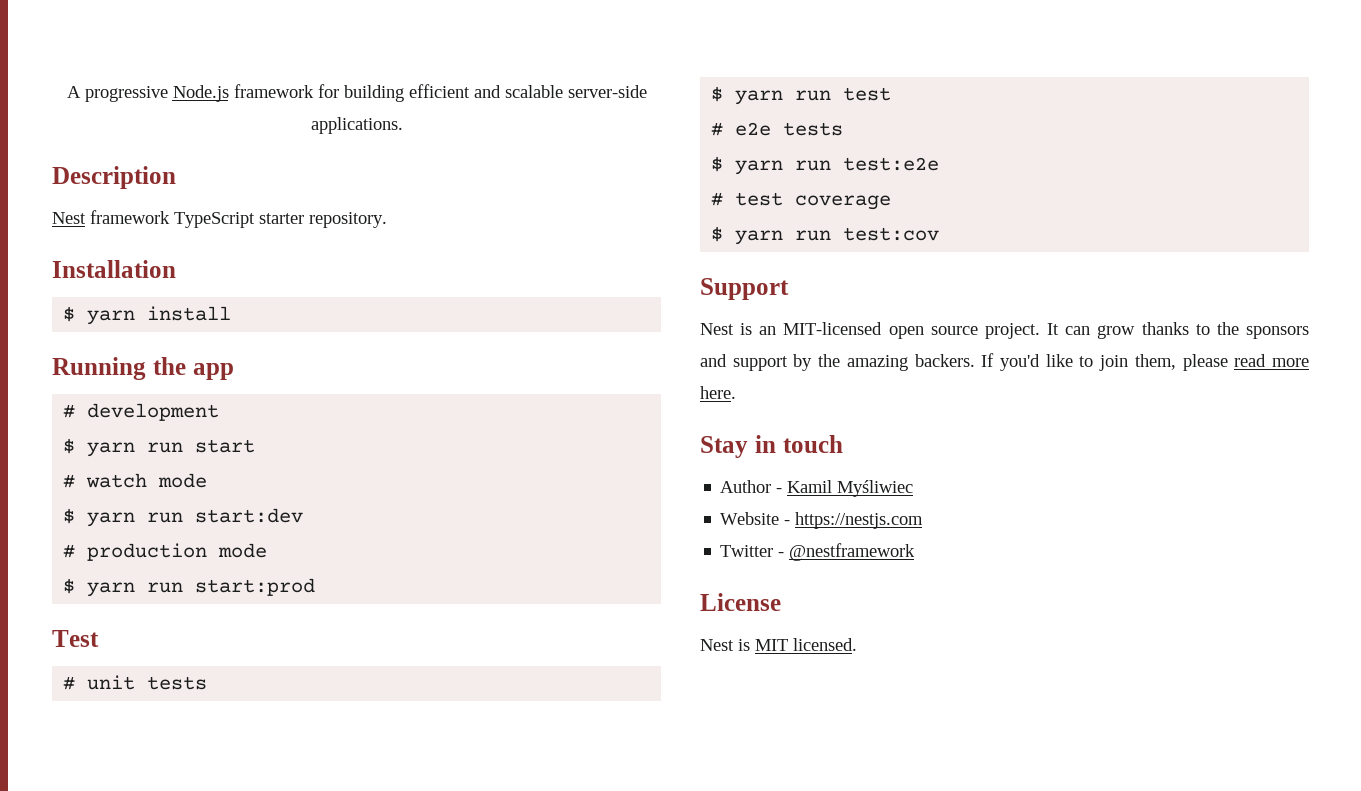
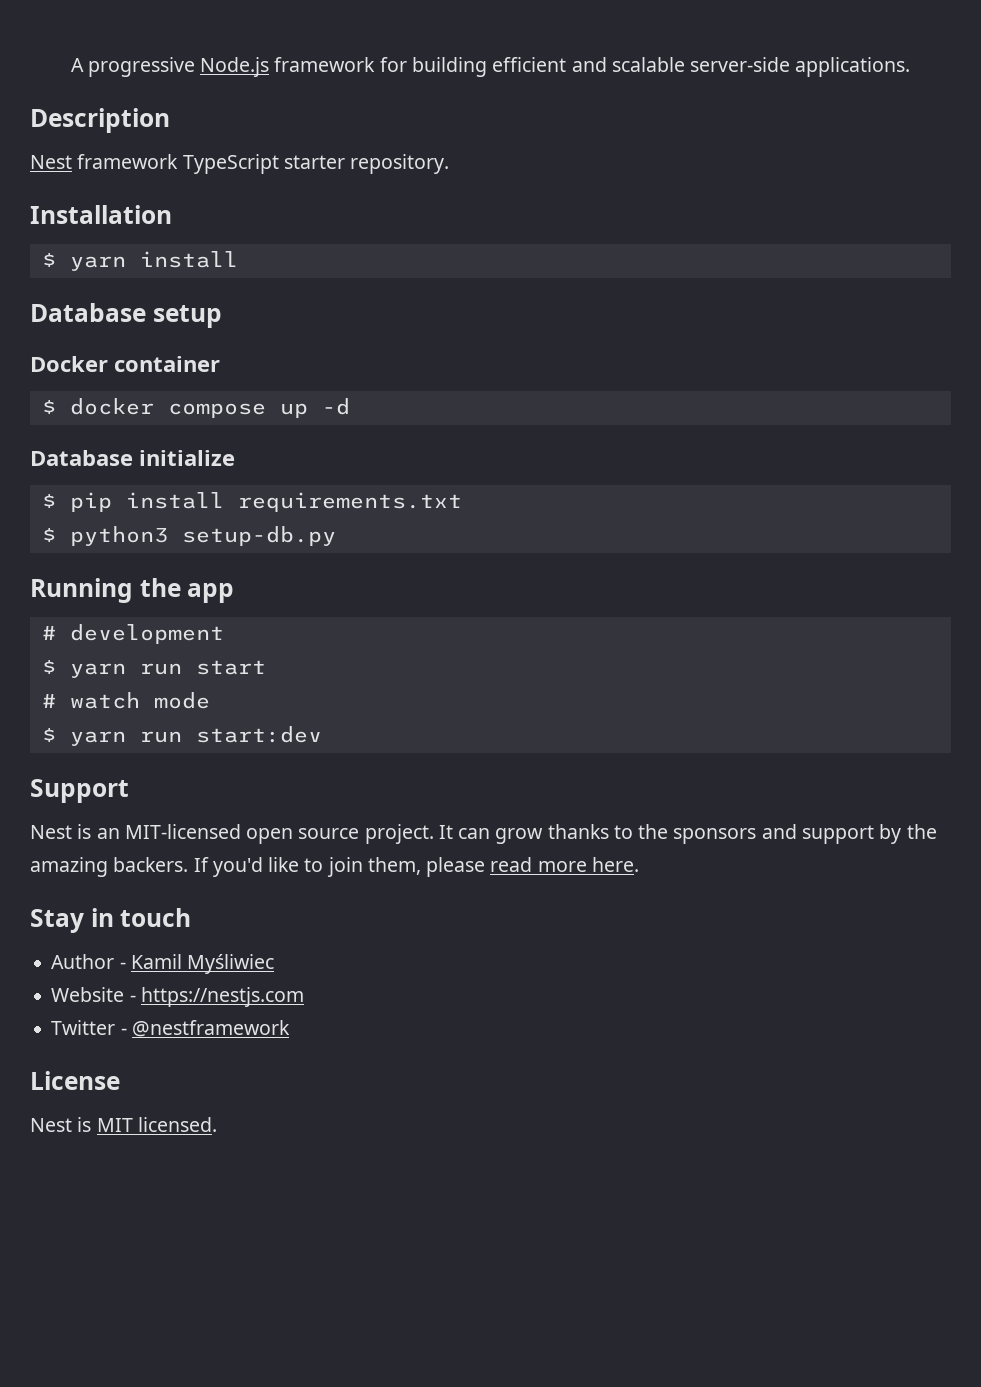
(232, 313) none -> [30,303,222,328] [30,356,220,372] [41,398,350,418] [30,450,235,466] [41,492,462,512] [41,526,336,546] // Database setup // Docker container // $ docker compose up -d // Database initialize // $ pip install requirements.txt // $ python3 setup-db.py
[63,543,268,561] [63,578,316,597] [52,630,99,647] [63,675,208,690] [711,86,892,105] [711,122,844,136] [711,156,940,175] [711,192,892,210] [711,226,940,245] // # production mode // $ yarn run start:prod // Test // # unit tests // $ yarn run test // # e2e tests // $ yarn run test:e2e // # test coverage // $ yarn run test:cov -> (322, 734) none

